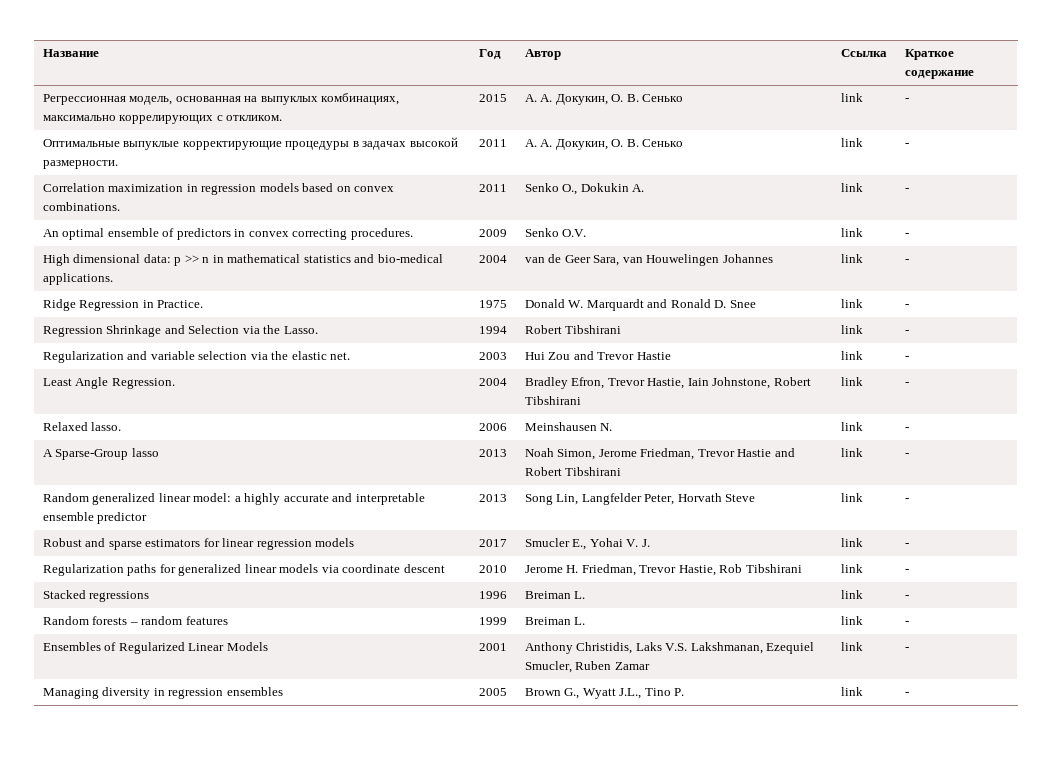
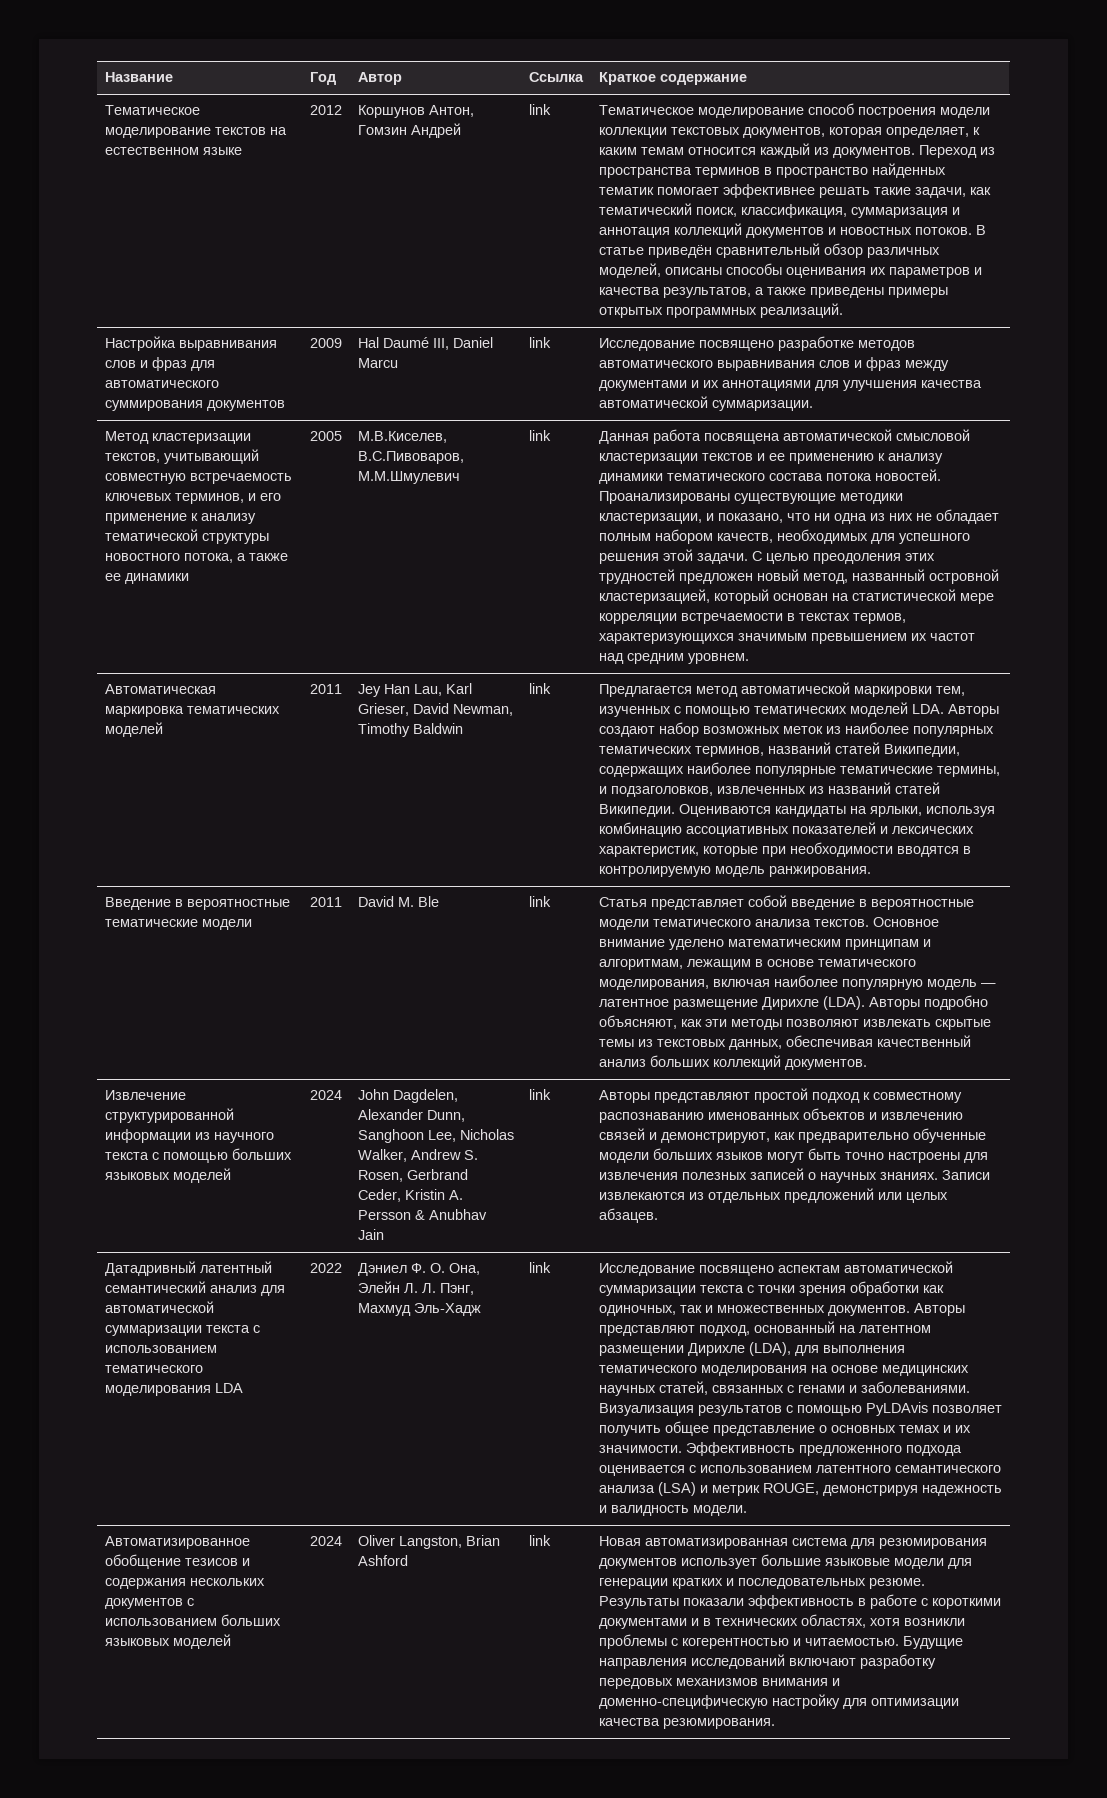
[42,93,400,105] [42,115,283,124] [478,94,507,102] [524,94,684,105] [840,93,863,102] [904,98,909,102] [42,137,458,150] [42,160,118,169] [478,139,507,147] [524,139,684,150] [840,138,863,147] [904,143,909,147] [42,183,395,195] [42,202,120,211] [478,184,507,192] [524,183,645,195] [840,183,863,192] [904,188,909,192] [42,228,413,240] [478,229,507,237] [524,228,587,237] [840,228,863,237] [904,233,909,237] [42,254,443,266] [42,273,113,285] [478,255,507,263] [524,254,773,266] [840,254,863,263] [904,259,909,263] [42,299,204,311] [478,300,507,308] [524,299,756,311] [840,299,863,308] [904,304,909,308] [42,325,318,337] [478,326,507,334] [524,325,622,334] [840,325,863,334] [904,330,909,334] [42,351,351,363] [478,352,507,360] [524,351,671,360] [840,351,863,360] [904,356,909,360] [42,377,175,389] [478,378,507,386] [524,377,811,389] [524,396,581,405] [840,377,863,386] [904,382,909,386] [42,422,122,431] [478,423,507,431] [524,422,613,431] [840,422,863,431] [904,427,909,431] [42,448,159,460] [478,449,507,457] [524,448,795,460] [524,467,622,476] [840,448,863,457] [904,453,909,457] [42,493,425,505] [42,512,148,524] [478,494,507,502] [524,493,756,505] [840,493,863,502] [904,498,909,502] [42,538,355,550] [478,539,507,547] [524,538,650,550] [840,538,863,547] [904,543,909,547] [42,564,445,576] [478,565,507,573] [524,564,802,576] [840,564,863,573] [904,569,909,573] [42,590,150,602] [478,591,507,599] [524,591,586,599] [840,590,863,599] [904,595,909,599] [42,616,228,625] [478,617,507,625] [524,617,586,625] [840,616,863,625] [904,621,909,625] [42,642,268,654] [478,643,507,651] [524,642,815,654] [524,661,650,673] [840,642,863,651] [904,647,909,651] [42,687,283,699] [478,688,507,696] [524,688,685,699] [840,687,863,696] [904,692,909,696] Регрессионная модель, основанная на выпуклых комбинациях, максимально коррелирующих с откликом. | 2015 | А. А. Докукин, О. В. Сенько | link | - // Оптимальные выпуклые корректирующие процедуры в задачах высокой размерности. | 2011 | А. А. Докукин, О. В. Сенько | link | - // Correlation maximization in regression models based on convex combinations. | 2011 | Senko O., Dokukin A. | link | - // An optimal ensemble of predictors in convex correcting procedures. | 2009 | Senko O.V. | link | - // High dimensional data: p >> n in mathematical statistics and bio-medical applications. | 2004 | van de Geer Sara, van Houwelingen Johannes | link | - // Ridge Regression in Practice. | 1975 | Donald W. Marquardt and Ronald D. Snee | link | - // Regression Shrinkage and Selection via the Lasso. | 1994 | Robert Tibshirani | link | - // Regularization and variable selection via the elastic net. | 2003 | Hui Zou and Trevor Hastie | link | - // Least Angle Regression. | 2004 | Bradley Efron, Trevor Hastie, Iain Johnstone, Robert Tibshirani | link | - // Relaxed lasso. | 2006 | Meinshausen N. | link | - // A Sparse-Group lasso | 2013 | Noah Simon, Jerome Friedman, Trevor Hastie and Robert Tibshirani | link | - // Random generalized linear model: a highly accurate and interpretable ensemble predictor | 2013 | Song Lin, Langfelder Peter, Horvath Steve | link | - // Robust and sparse estimators for linear regression models | 2017 | Smucler E., Yohai V. J. | link | - // Regularization paths for generalized linear models via coordinate descent | 2010 | Jerome H. Friedman, Trevor Hastie, Rob Tibshirani | link | - // Stacked regressions | 1996 | Breiman L. | link | - // Random forests – random features | 1999 | Breiman L. | link | - // Ensembles of Regularized Linear Models | 2001 | Anthony Christidis, Laks V.S. Lakshmanan, Ezequiel Smucler, Ruben Zamar | link | - // Managing diversity in regression ensembles | 2005 | Brown G., Wyatt J.L., Tino P. | link | - -> [104,105,200,115] [104,127,287,138] [104,147,242,155] [309,105,342,115] [357,105,474,118] [357,123,461,138] [528,104,551,115] [598,103,990,118] [598,127,980,138] [598,143,995,158] [598,163,946,178] [598,184,991,198] [598,203,960,218] [598,223,986,238] [598,243,940,258] [598,263,982,278] [598,287,948,298] [598,303,843,318] [104,336,277,351] [104,357,215,371] [104,380,219,388] [104,400,285,411] [309,338,342,348] [357,337,493,350] [357,358,398,368] [528,337,551,348] [598,336,915,351] [598,357,949,371] [598,380,982,391] [598,396,813,411] [104,431,251,444] [104,449,259,464] [104,473,292,484] [104,493,281,504] [104,513,256,524] [104,529,269,544] [104,553,288,563] [104,573,189,584] [309,431,342,441] [357,431,447,443] [357,451,464,464] [357,471,460,484] [528,430,551,441] [598,429,970,444] [598,453,943,464] [598,469,941,484] [598,491,903,504] [598,509,999,524] [598,529,970,544] [598,549,935,564] [598,569,999,584] [598,589,994,604] [598,613,906,624] [598,633,975,644] [598,653,749,664] [104,684,216,694] [104,706,280,717] [104,722,163,737] [309,684,342,694] [357,683,472,697] [357,703,513,716] [357,723,463,737] [528,683,551,694] [598,682,965,697] [598,702,999,717] [598,722,994,737] [598,742,960,757] [598,762,1000,777] [598,782,940,797] [598,804,995,817] [598,822,974,837] [598,842,971,857] [598,866,871,877] [104,897,290,910] [104,919,252,930] [309,897,342,907] [357,896,439,907] [528,896,551,907] [598,895,974,910] [598,917,939,930] [598,939,931,950] [598,959,916,970] [598,975,996,990] [598,995,988,1010] [598,1015,991,1030] [598,1035,971,1050] [598,1055,867,1070] [104,1090,186,1100] [104,1108,234,1123] [104,1129,274,1143] [104,1148,292,1163] [104,1168,231,1183] [309,1090,342,1100] [357,1089,458,1103] [357,1109,465,1122] [357,1129,514,1143] [357,1149,478,1162] [357,1169,468,1182] [357,1189,463,1202] [357,1209,487,1220] [357,1229,384,1240] [528,1089,551,1100] [598,1088,962,1103] [598,1108,963,1123] [598,1128,986,1143] [598,1148,988,1163] [598,1168,990,1183] [598,1188,948,1203] [598,1208,658,1223] [104,1261,272,1276] [104,1281,285,1296] [104,1301,214,1313] [104,1325,260,1336] [104,1345,217,1353] [104,1365,203,1373] [104,1383,243,1396] [309,1263,342,1273] [357,1263,480,1276] [357,1281,474,1295] [357,1303,481,1316] [528,1262,551,1273] [598,1261,953,1276] [598,1281,944,1296] [598,1303,965,1316] [598,1321,931,1336] [598,1342,905,1356] [598,1365,969,1376] [598,1381,970,1396] [598,1402,1002,1416] [598,1421,971,1436] [598,1442,962,1456] [598,1465,1001,1476] [598,1482,1002,1496] [598,1505,747,1516] [104,1536,250,1549] [104,1554,250,1569] [104,1578,265,1589] [104,1598,194,1609] [104,1614,281,1626] [104,1634,231,1649] [309,1536,342,1546] [357,1535,500,1549] [357,1555,408,1566] [528,1535,551,1546] [598,1536,987,1549] [598,1554,972,1569] [598,1578,925,1589] [598,1594,1001,1609] [598,1614,965,1629] [598,1634,963,1649] [598,1654,936,1669] [598,1678,840,1689] [598,1694,959,1709] [598,1718,775,1729] Тематическое моделирование текстов на естественном языке | 2012 | Коршунов Антон, Гомзин Андрей | link | Тематическое моделирование способ построения модели коллекции текстовых документов, которая определяет, к каким темам относится каждый из документов. Переход из пространства терминов в пространство найденных тематик помогает эффективнее решать такие задачи, как тематический поиск, классификация, суммаризация и аннотация коллекций документов и новостных потоков. В статье приведён сравнительный обзор различных моделей, описаны способы оценивания их параметров и качества результатов, а также приведены примеры открытых программных реализаций. // Настройка выравнивания слов и фраз для автоматического суммирования документов | 2009 | Hal Daumé III, Daniel Marcu | link | Исследование посвящено разработке методов автоматического выравнивания слов и фраз между документами и их аннотациями для улучшения качества автоматической суммаризации. // Метод кластеризации текстов, учитывающий совместную встречаемость ключевых терминов, и его применение к анализу тематической структуры новостного потока, а также ее динамики | 2005 | М.В.Киселев, В.С.Пивоваров, М.М.Шмулевич | link | Данная работа посвящена автоматической смысловой кластеризации текстов и ее применению к анализу динамики тематического состава потока новостей. Проанализированы существующие методики кластеризации, и показано, что ни одна из них не обладает полным набором качеств, необходимых для успешного решения этой задачи. С целью преодоления этих трудностей предложен новый метод, названный островной кластеризацией, который основан на статистической мере корреляции встречаемости в текстах термов, характеризующихся значимым превышением их частот над средним уровнем. // Автоматическая маркировка тематических моделей | 2011 | Jey Han Lau, Karl Grieser, David Newman, Timothy Baldwin | link | Предлагается метод автоматической маркировки тем, изученных с помощью тематических моделей LDA. Авторы создают набор возможных меток из наиболее популярных тематических терминов, названий статей Википедии, содержащих наиболее популярные тематические термины, и подзаголовков, извлеченных из названий статей Википедии. Оцениваются кандидаты на ярлыки, используя комбинацию ассоциативных показателей и лексических характеристик, которые при необходимости вводятся в контролируемую модель ранжирования. // Введение в вероятностные тематические модели | 2011 | David M. Ble | link | Статья представляет собой введение в вероятностные модели тематического анализа текстов. Основное внимание уделено математическим принципам и алгоритмам, лежащим в основе тематического моделирования, включая наиболее популярную модель — латентное размещение Дирихле (LDA). Авторы подробно объясняют, как эти методы позволяют извлекать скрытые темы из текстовых данных, обеспечивая качественный анализ больших коллекций документов. // Извлечение структурированной информации из научного текста с помощью больших языковых моделей | 2024 | John Dagdelen, Alexander Dunn, Sanghoon Lee, Nicholas Walker, Andrew S. Rosen, Gerbrand Ceder, Kristin A. Persson & Anubhav Jain | link | Авторы представляют простой подход к совместному распознаванию именованных объектов и извлечению связей и демонстрируют, как предварительно обученные модели больших языков могут быть точно настроены для извлечения полезных записей о научных знаниях. Записи извлекаются из отдельных предложений или целых абзацев. // Датадривный латентный семантический анализ для автоматической суммаризации текста с использованием тематического моделирования LDA | 2022 | Дэниел Ф. О. Она, Элейн Л. Л. Пэнг, Махмуд Эль-Хадж | link | Исследование посвящено аспектам автоматической суммаризации текста с точки зрения обработки как одиночных, так и множественных документов. Авторы представляют подход, основанный на латентном размещении Дирихле (LDA), для выполнения тематического моделирования на основе медицинских научных статей, связанных с генами и заболеваниями. Визуализация результатов с помощью PyLDAvis позволяет получить общее представление о основных темах и их значимости. Эффективность предложенного подхода оценивается с использованием латентного семантического анализа (LSA) и метрик ROUGE, демонстрируя надежность и валидность модели. // Автоматизированное обобщение тезисов и содержания нескольких документов с использованием больших языковых моделей | 2024 | Oliver Langston, Brian Ashford | link | Новая автоматизированная система для резюмирования документов использует большие языковые модели для генерации кратких и последовательных резюме. Результаты показали эффективность в работе с короткими документами и в технических областях, хотя возникли проблемы с когерентностью и читаемостью. Будущие направления исследований включают разработку передовых механизмов внимания и доменно-специфическую настройку для оптимизации качества резюмирования.

